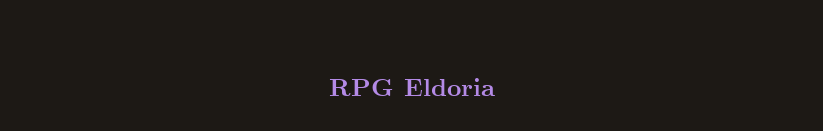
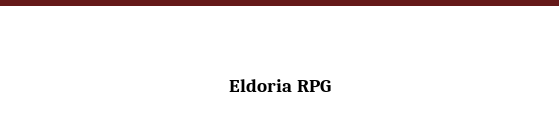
[328,78,495,96] RPG Eldoria -> [228,79,331,92] Eldoria RPG

